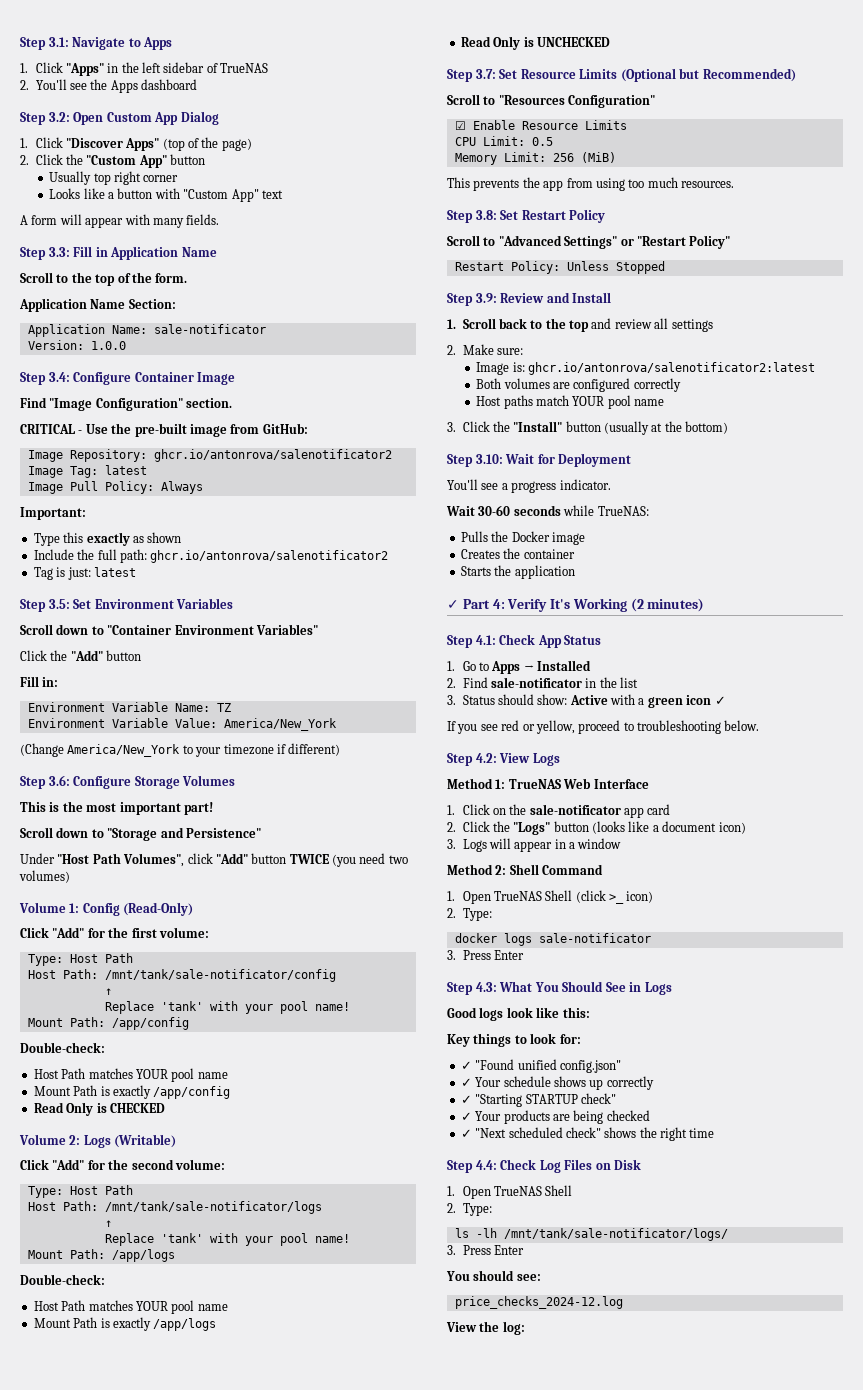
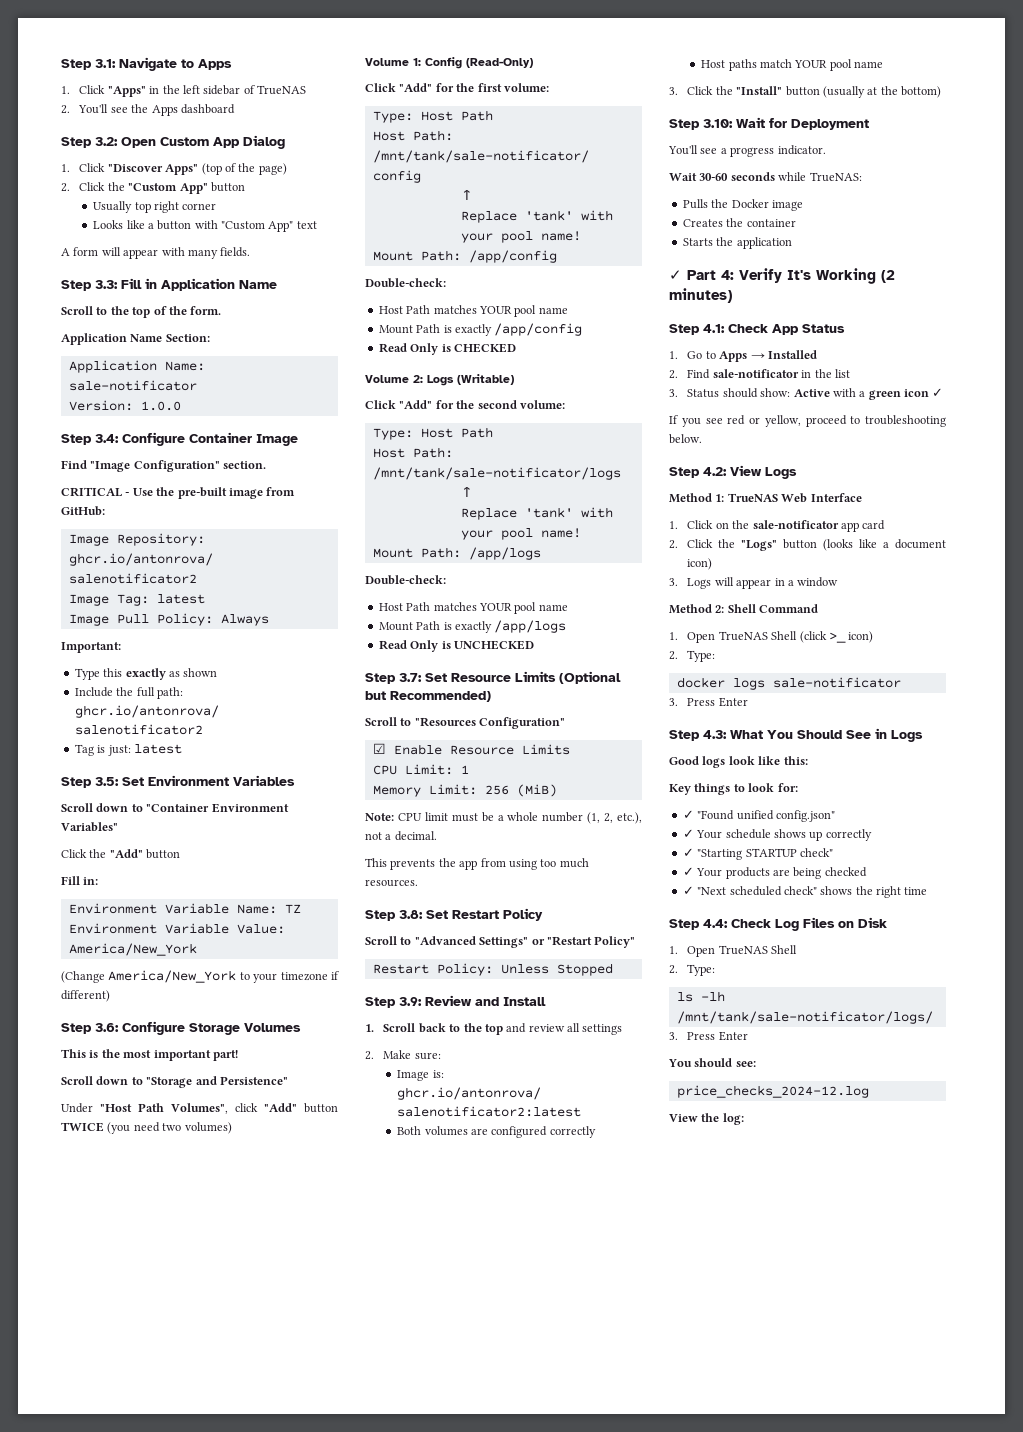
[531,137,553,146] 0.5 -> [460,765,469,774] 1
(616, 157) none -> [365,812,642,824] [365,831,437,841] // Note: CPU limit must be a whole number (1, 2, etc.), not a decimal.

